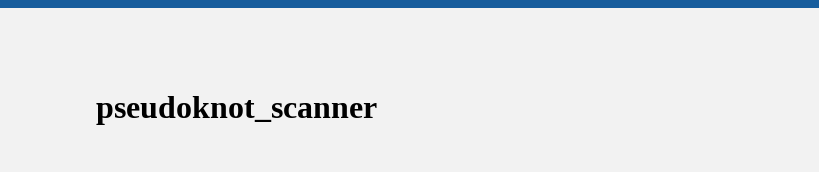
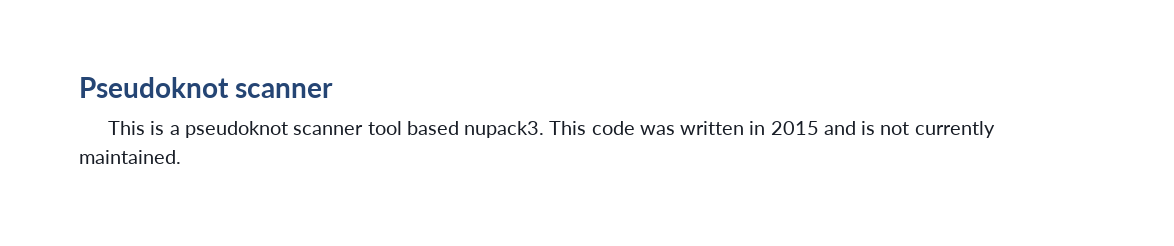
[96,96,377,125] pseudoknot_scanner -> [79,77,334,98] [108,121,995,138] [79,150,181,164] Pseudoknot scanner // This is a pseudoknot scanner tool based nupack3. This code was written in 2015 and is not currently maintained.

